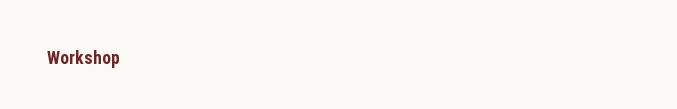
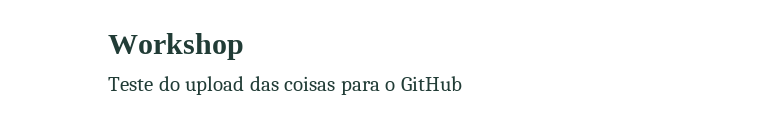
(120, 59) none -> [108,76,462,95] // Teste do upload das coisas para o GitHub

